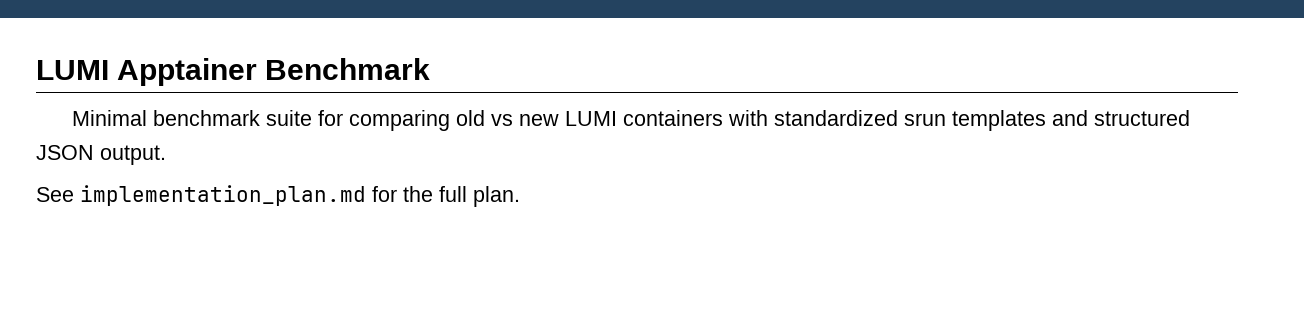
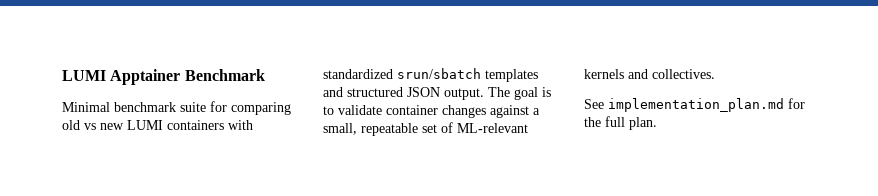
[903,113,946,126] srun -> [397,68,481,79] srun/sbatch
(166, 155) none -> [488,87,551,100] [323,105,540,118] [323,122,528,136] [584,69,715,79] The goal is to validate container changes against a small, repeatable set of ML-relevant kernels and collectives.

